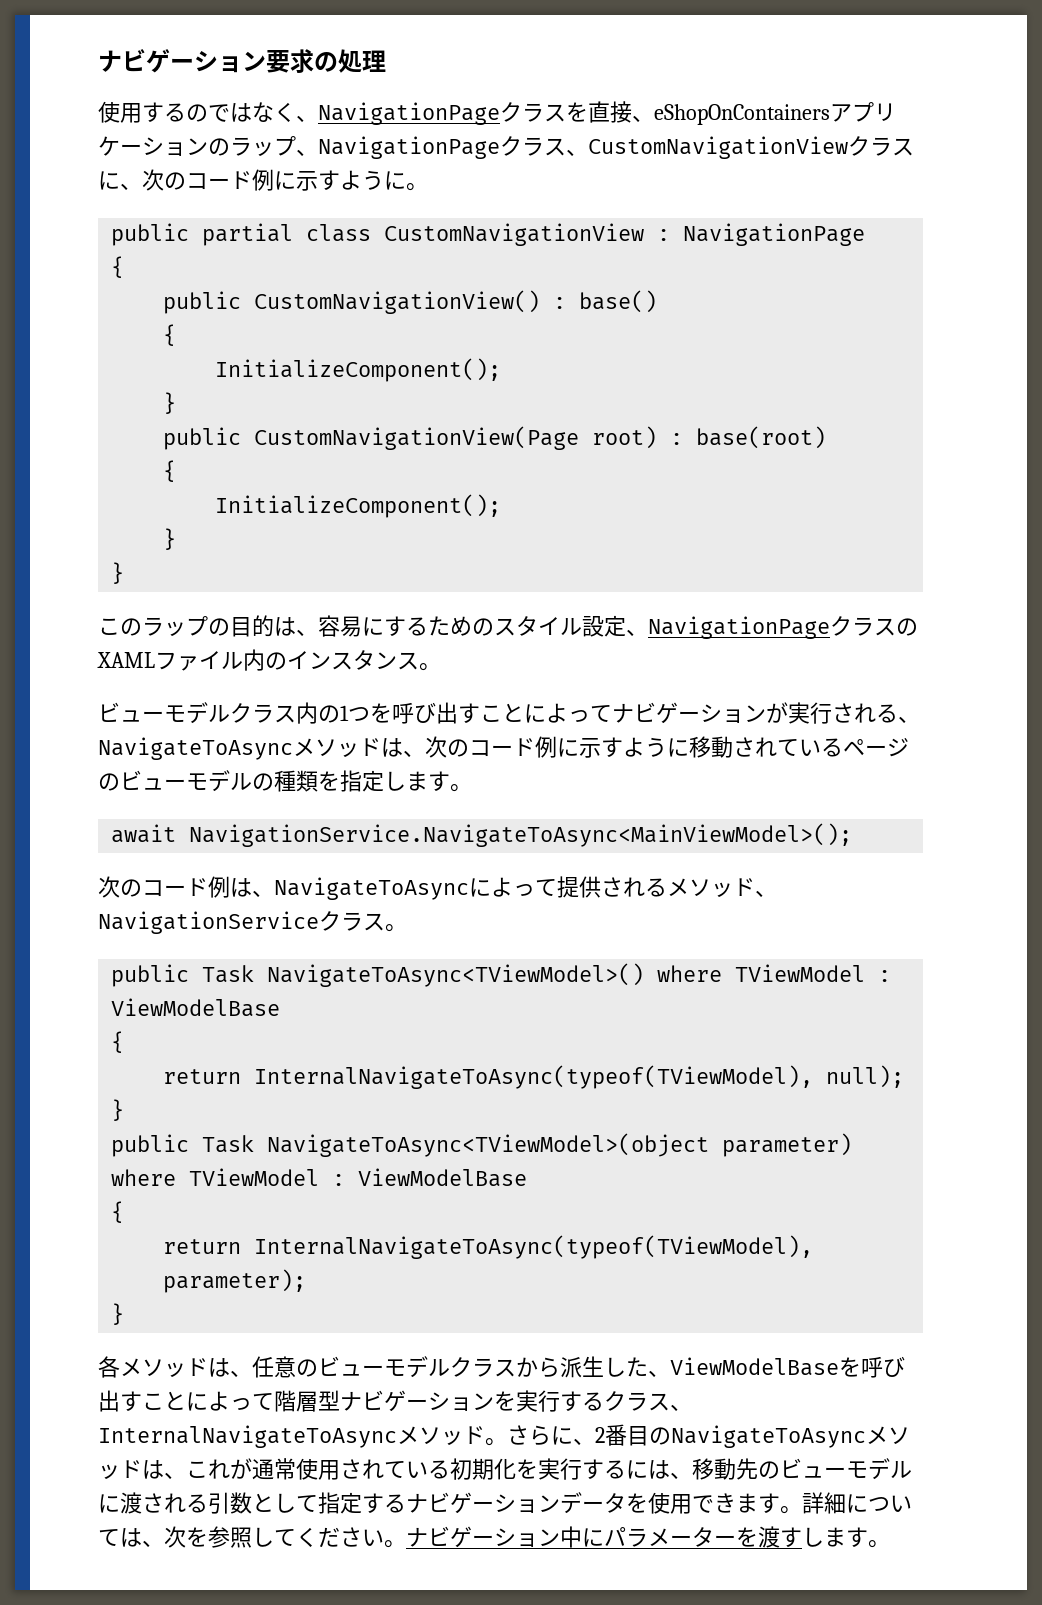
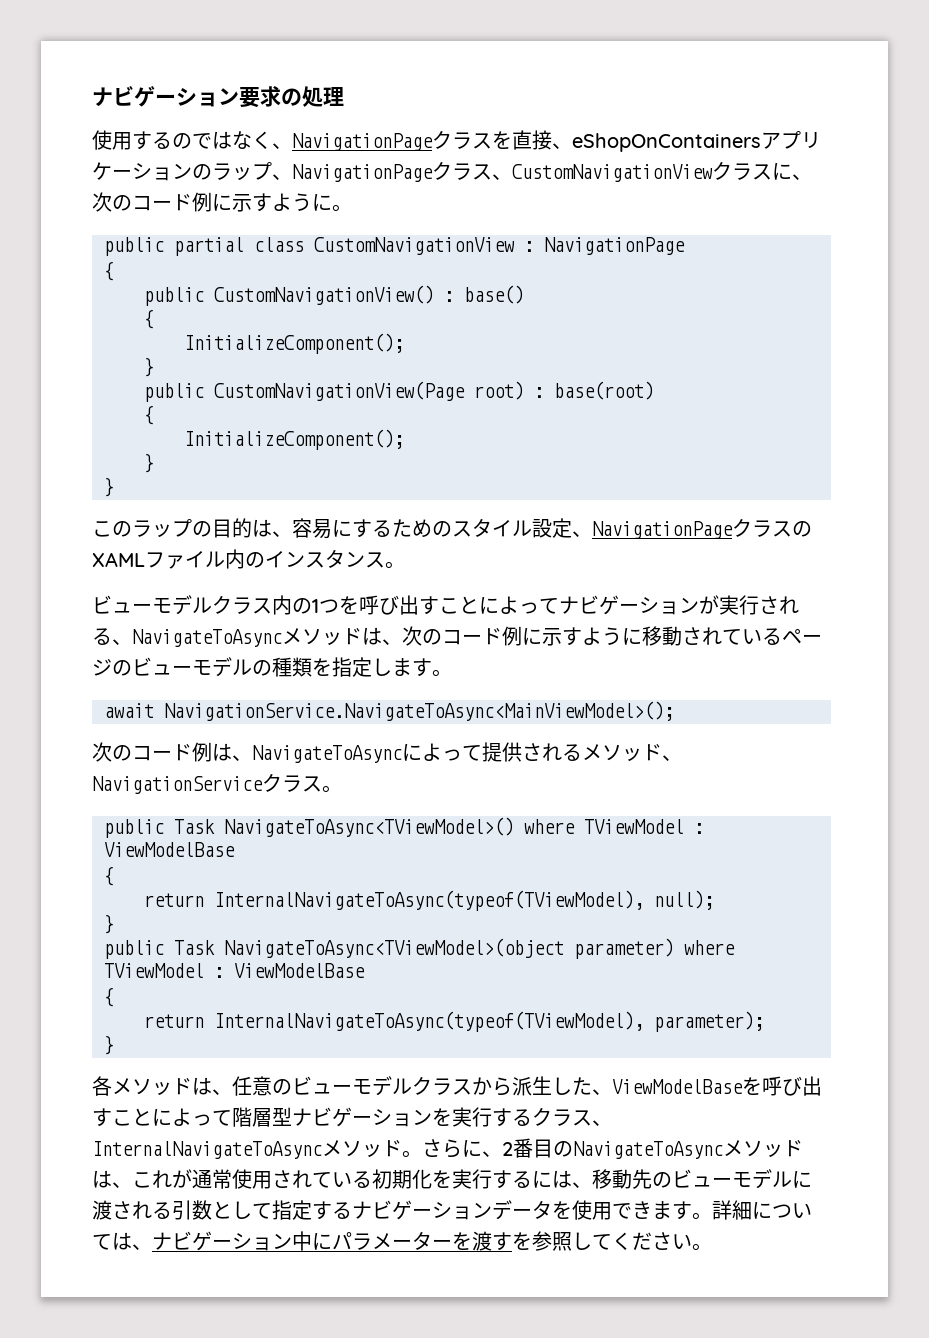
[164,1526,406,1548] 次を参照してください。 -> (152, 1247) none
[802,1527,868,1547] します -> [512,1231,692,1251] を参照してください

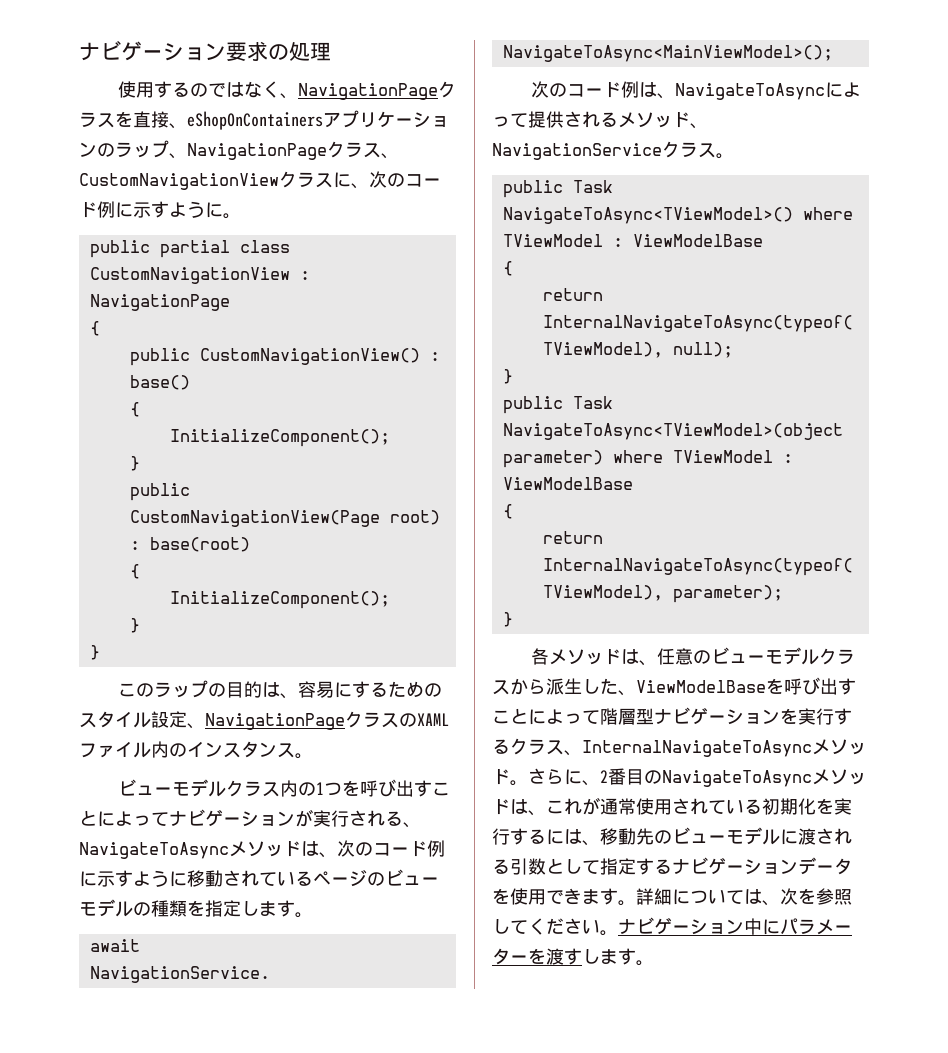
(152, 1247) none -> [780,888,852,905] [492,918,618,936] 次を参照してください。
[512,1231,692,1251] を参照してください -> [582,948,636,965] します

